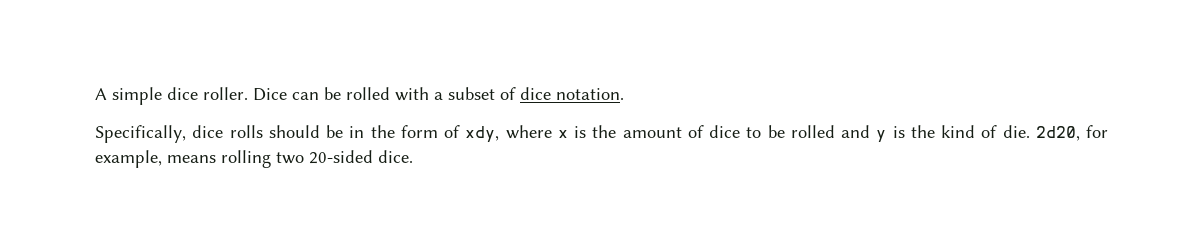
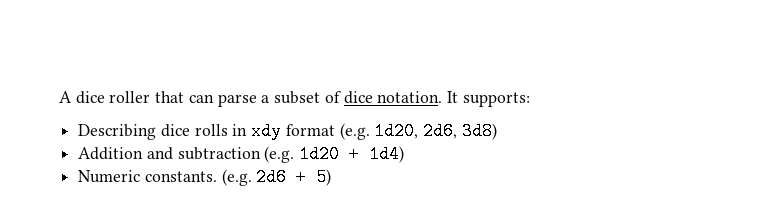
[112,87,429,105] simple dice roller. Dice can be rolled with -> [75,91,257,107] dice roller that can parse
[95,125,1108,143] [95,150,413,168] // Specifically, dice rolls should be in the form of xdy, where x is the amount of dice to be rolled and y is the kind of die. 2d20, for example, means rolling two 20-sided dice. -> [446,91,530,107] [78,122,497,140] [78,145,405,163] [78,168,332,186] It supports: // Describing dice rolls in xdy format (e.g. 1d20, 2d6, 3d8) // Addition and subtraction (e.g. 1d20 + 1d4) // Numeric constants. (e.g. 2d6 + 5)

